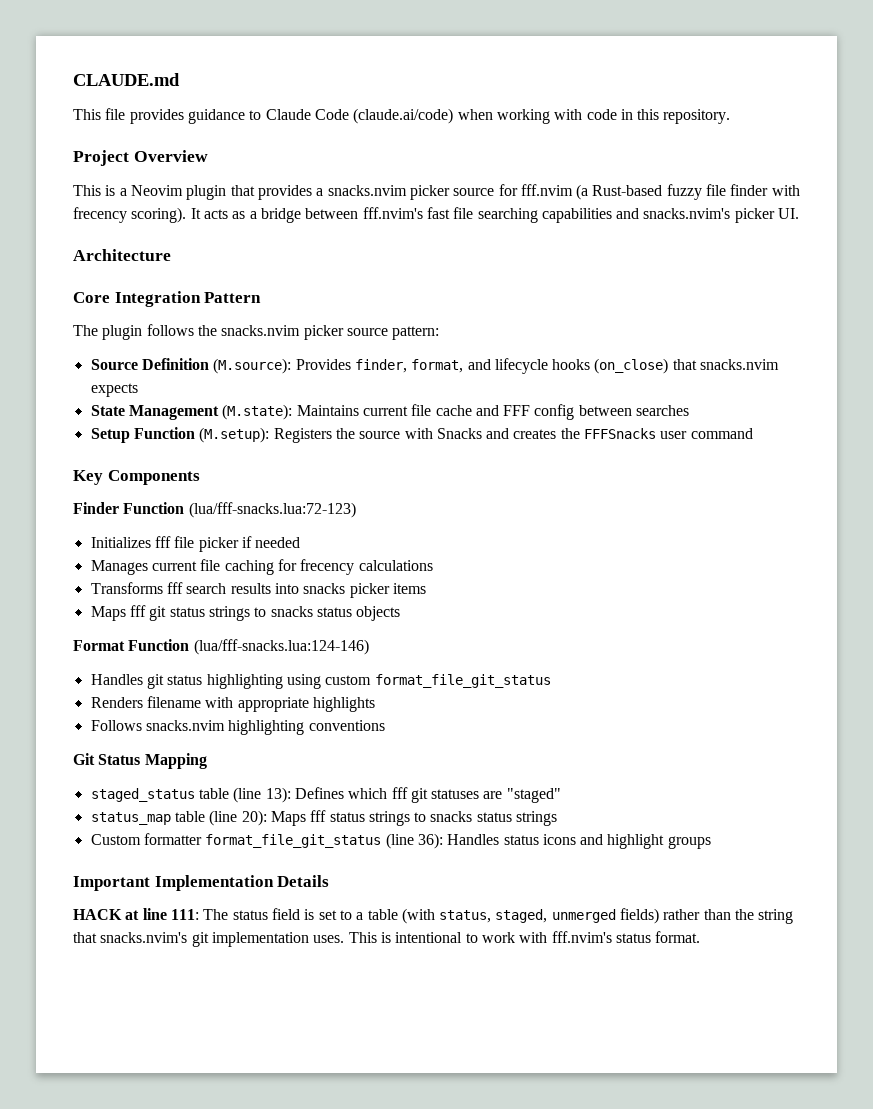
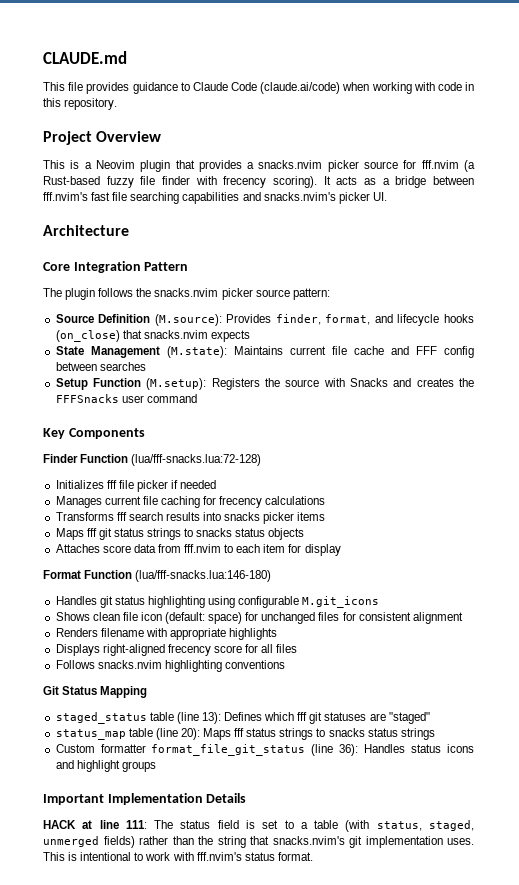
[188,502,356,518] (lua/fff-snacks.lua:72-123) -> [131,454,262,466] (lua/fff-snacks.lua:72-128)
(401, 613) none -> [55,544,341,556] // Attaches score data from fff.nvim to each item for display
[193,639,369,655] (lua/fff-snacks.lua:124-146) -> [135,570,272,582] (lua/fff-snacks.lua:146-180)
[325,674,551,688] custom format_file_git_status -> [238,596,380,608] [55,612,463,624] configurable M.git_icons // Shows clean file icon (default: space) for unchanged files for consistent alignment
(375, 704) none -> [55,644,298,656] // Displays right-aligned frecency score for all files

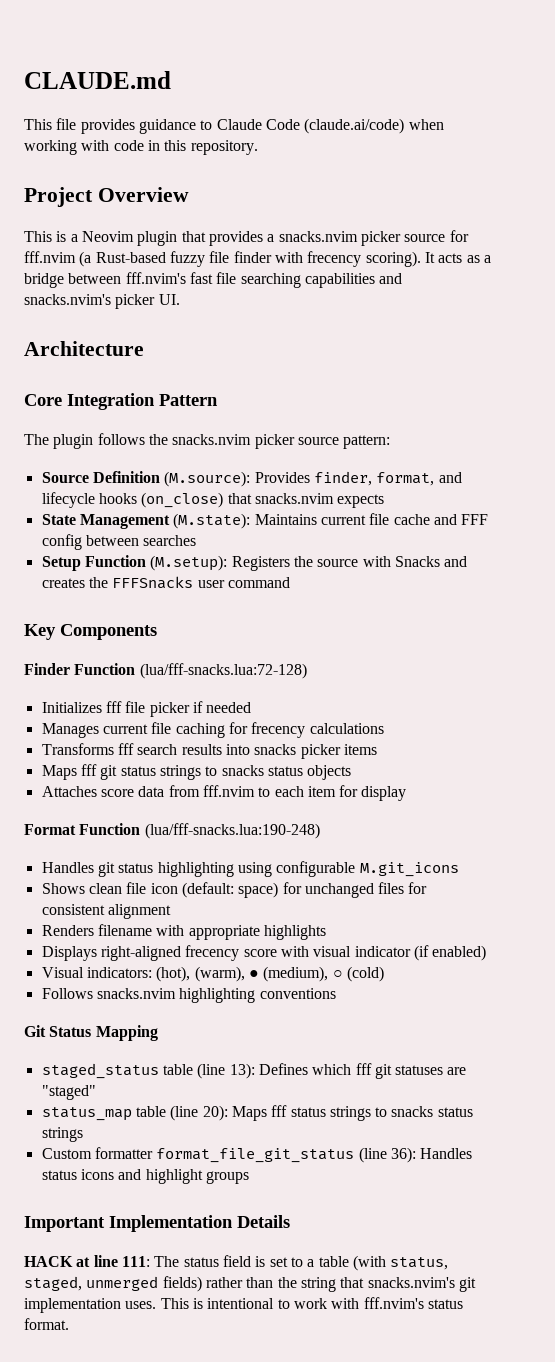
[135,570,272,582] (lua/fff-snacks.lua:146-180) -> [144,823,320,839] (lua/fff-snacks.lua:190-248)
[245,644,298,653] for all files -> [280,945,487,961] [41,966,384,982] with visual indicator (if enabled) // Visual indicators: (hot), (warm), ● (medium), ○ (cold)

